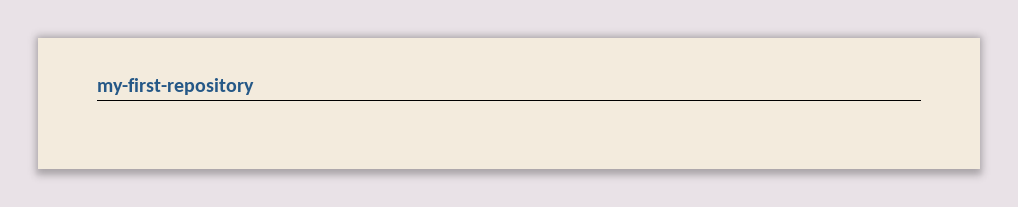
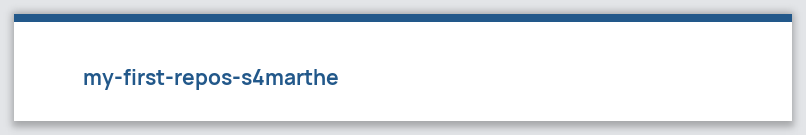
[97,78,254,95] my-first-repository -> [83,69,339,90] my-first-repos-s4marthe

